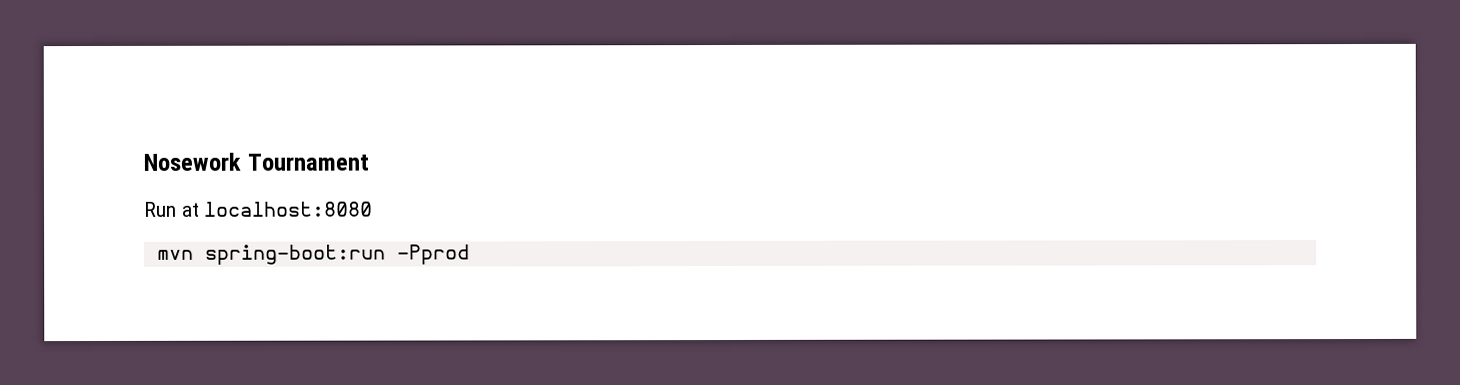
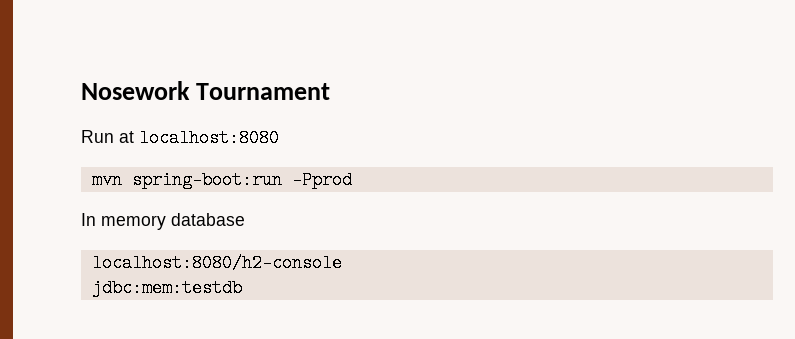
(470, 254) none -> [81,213,245,230] [91,254,342,272] [91,279,242,297] // In memory database // localhost:8080/h2-console // jdbc:mem:testdb

